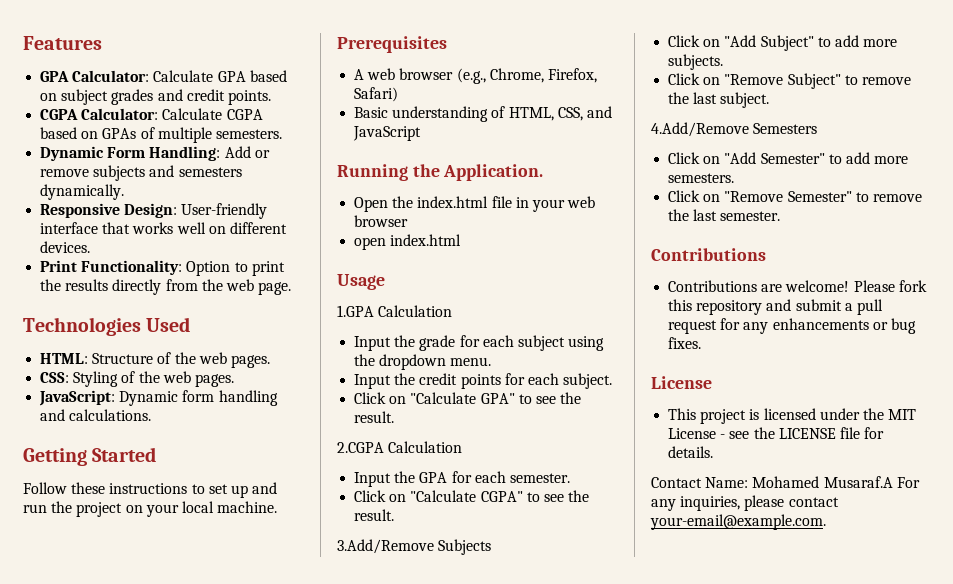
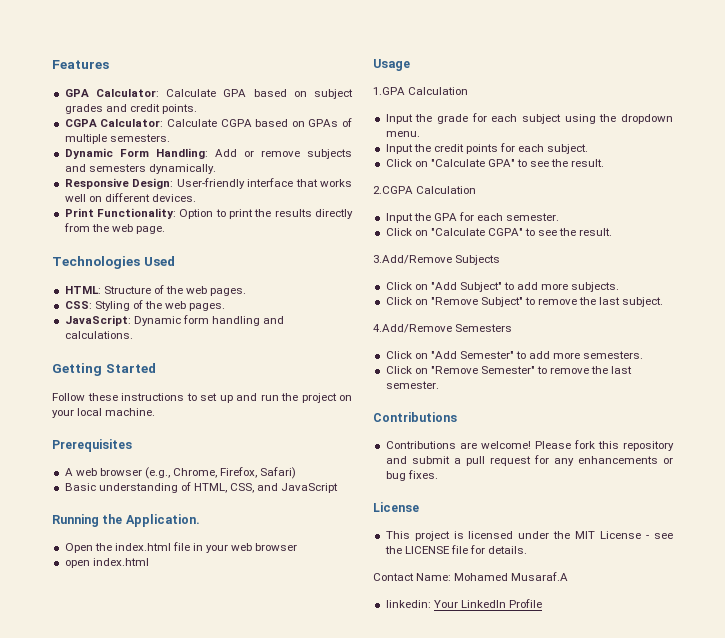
[896,477,920,488] [651,495,839,511] [650,514,826,530] For any inquiries, please contact your-email@example.com. -> [385,599,542,608] // linkedin: Your LinkedIn Profile

